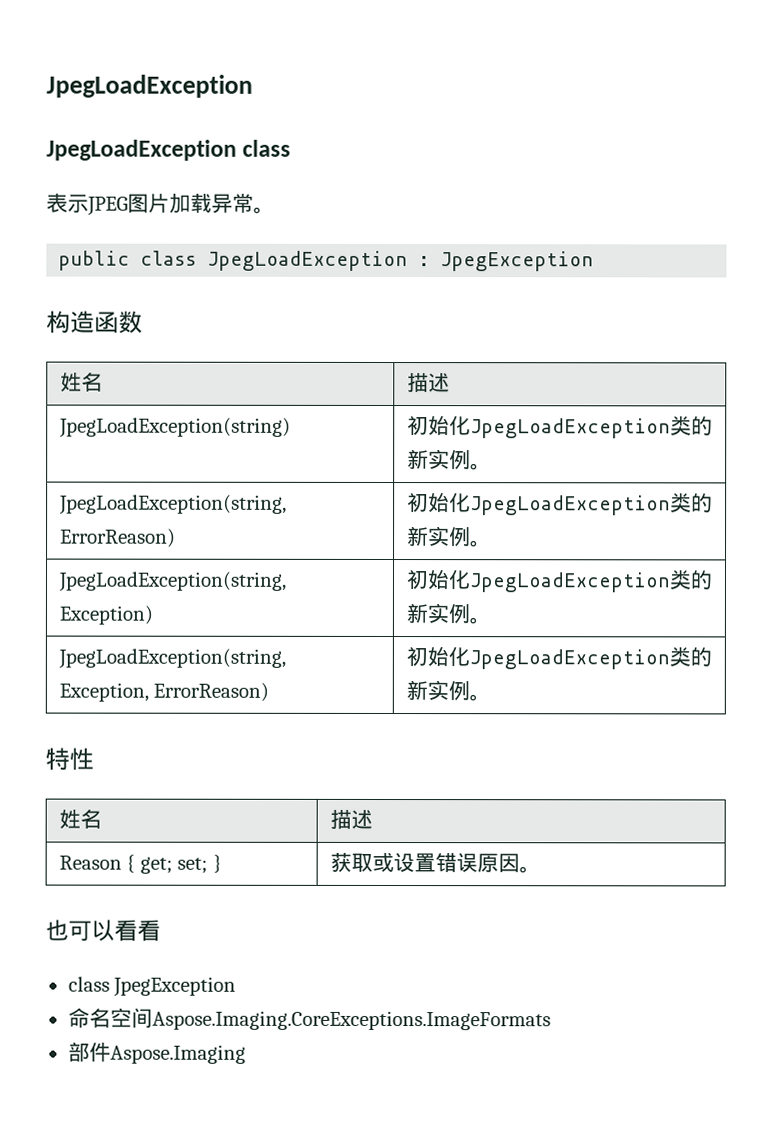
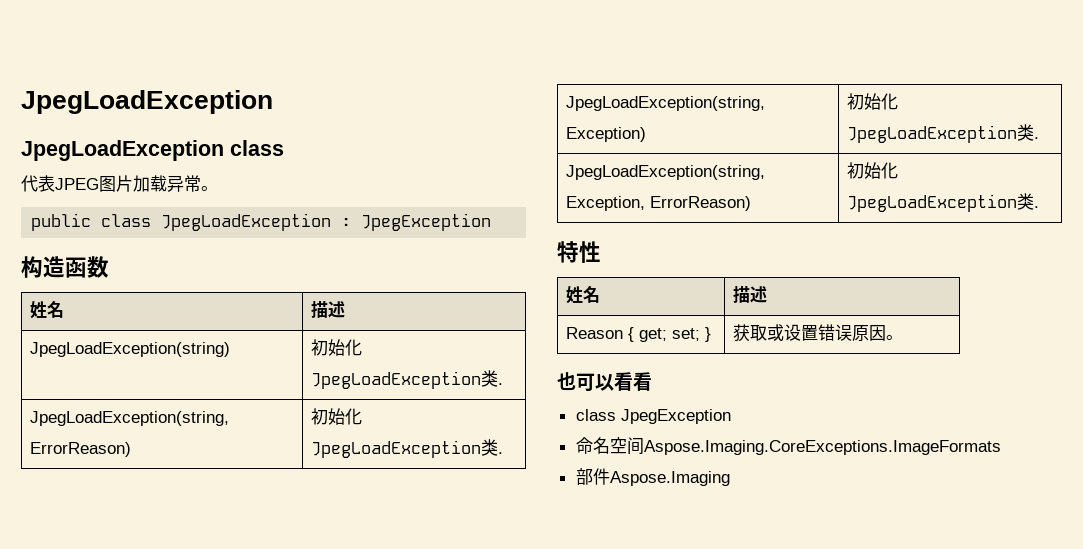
[46,193,89,213] 表示 -> [21,175,55,192] 代表
[690,416,713,436] [406,449,492,471] 的新实例。 -> [497,383,503,385] .
[690,493,713,513] [406,526,492,548] 的新实例。 -> [497,452,503,454] .
[689,570,713,590] [405,603,491,625] 的新实例。 -> [1033,137,1039,139] .
[689,647,712,667] [405,680,491,702] 的新实例。 -> [1033,206,1039,208] .

